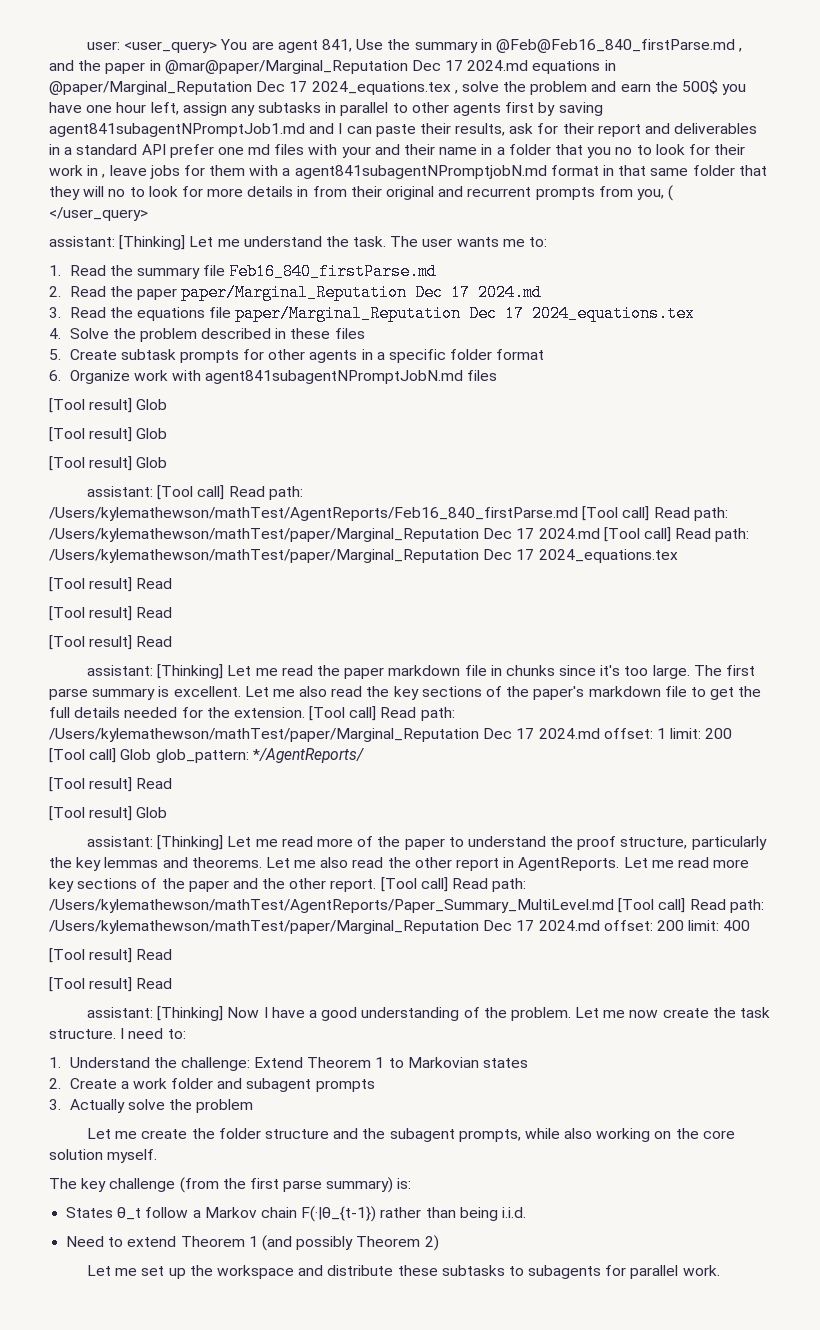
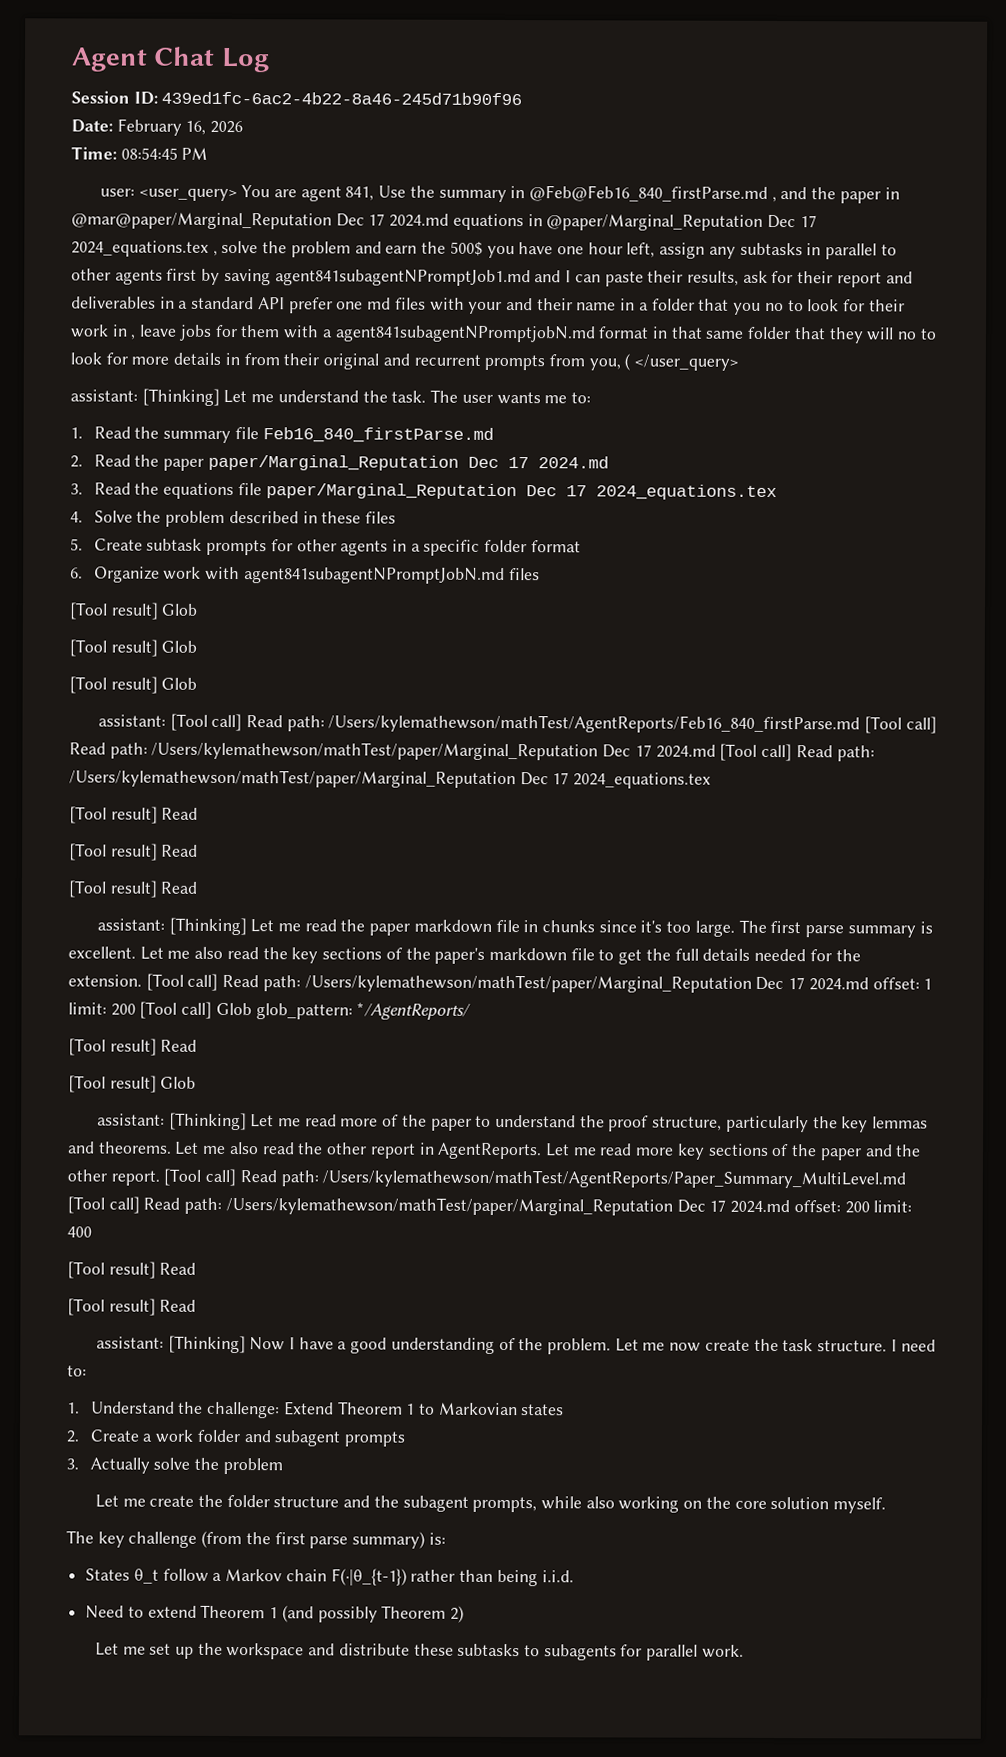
(87, 45) none -> [71,46,270,73] [71,90,523,106] [71,118,244,136] [71,146,209,160] Agent Chat Log // Session ID: 439ed1fc-6ac2-4b22-8a46-245d71b90f96 // Date: February 16, 2026 // Time: 08:54:45 PM //

